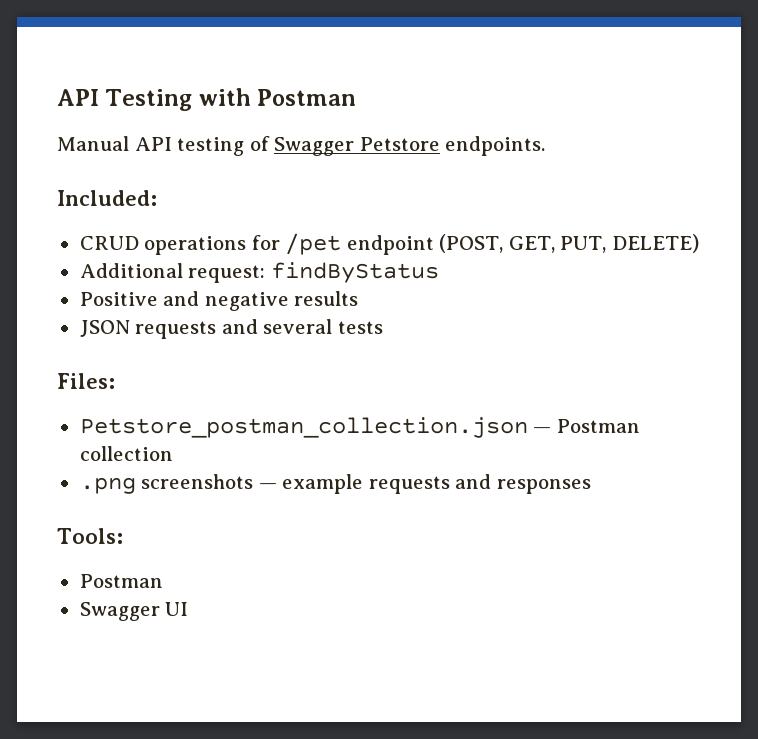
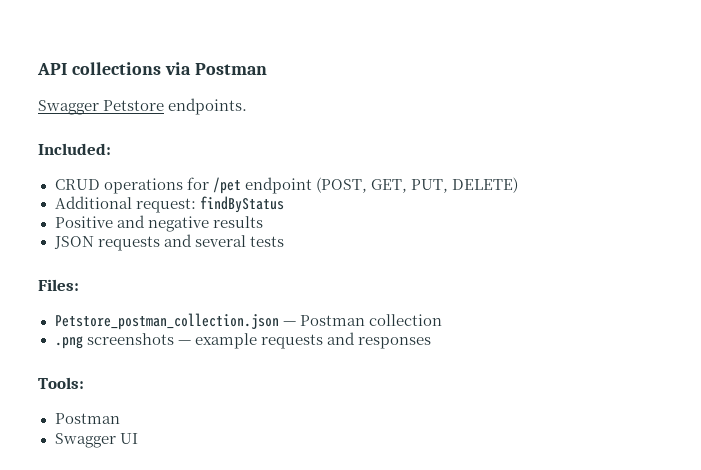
[57,88,357,111] [57,136,270,156] API Testing with Postman // Manual API testing of -> [37,62,267,75] API collections via Postman //

